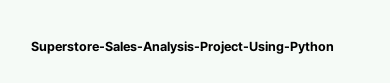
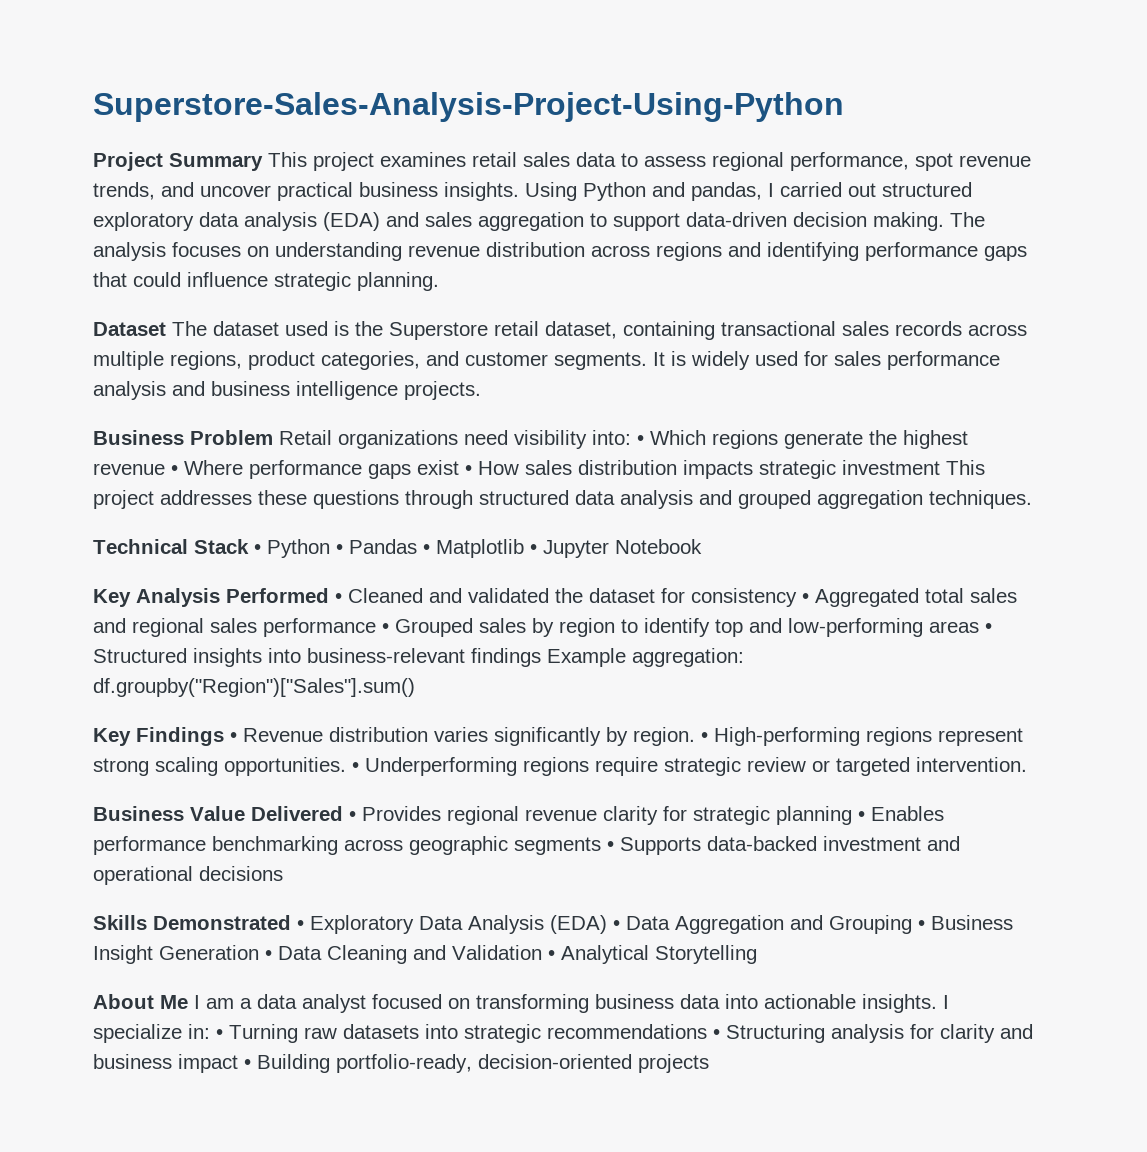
(334, 47) none -> [93,152,1031,171] [93,182,972,201] [93,212,985,231] [93,242,1027,261] [93,272,439,291] [93,321,1027,340] [93,351,1000,370] [93,381,481,400] [93,430,968,449] [93,460,985,479] [93,490,1032,509] [93,539,702,558] [93,588,1017,607] [93,618,992,637] [93,648,744,667] [93,678,415,697] [93,727,1023,746] [93,757,1027,776] [93,806,944,825] [93,836,960,855] [93,866,283,885] [93,915,1013,934] [93,945,757,964] [93,994,949,1013] [93,1024,1033,1043] [93,1054,709,1073] // Project Summary This project examines retail sales data to assess regional performance, spot revenue trends, and uncover practical business insights. Using Python and pandas, I carried out structured exploratory data analysis (EDA) and sales aggregation to support data-driven decision making. The analysis focuses on understanding revenue distribution across regions and identifying performance gaps that could influence strategic planning. // Dataset The dataset used is the Superstore retail dataset, containing transactional sales records across multiple regions, product categories, and customer segments. It is widely used for sales performance analysis and business intelligence projects. // Business Problem Retail organizations need visibility into: • Which regions generate the highest revenue • Where performance gaps exist • How sales distribution impacts strategic investment This project addresses these questions through structured data analysis and grouped aggregation techniques. // Technical Stack • Python • Pandas • Matplotlib • Jupyter Notebook // Key Analysis Performed • Cleaned and validated the dataset for consistency • Aggregated total sales and regional sales performance • Grouped sales by region to identify top and low-performing areas • Structured insights into business-relevant findings Example aggregation: df.groupby("Region")["Sales"].sum() // Key Findings • Revenue distribution varies significantly by region. • High-performing regions represent strong scaling opportunities. • Underperforming regions require strategic review or targeted intervention. // Business Value Delivered • Provides regional revenue clarity for strategic planning • Enables performance benchmarking across geographic segments • Supports data-backed investment and operational decisions // Skills Demonstrated • Exploratory Data Analysis (EDA) • Data Aggregation and Grouping • Business Insight Generation • Data Cleaning and Validation • Analytical Storytelling // About Me I am a data analyst focused on transforming business data into actionable insights. I specialize in: • Turning raw datasets into strategic recommendations • Structuring analysis for clarity and business impact • Building portfolio-ready, decision-oriented projects

